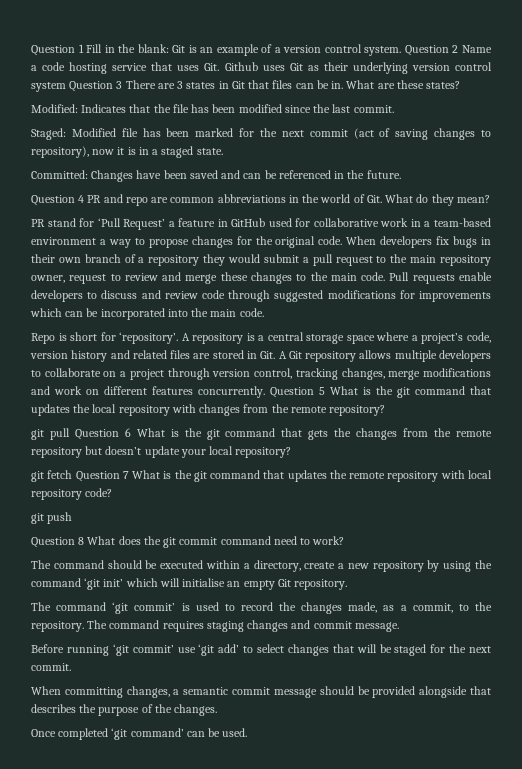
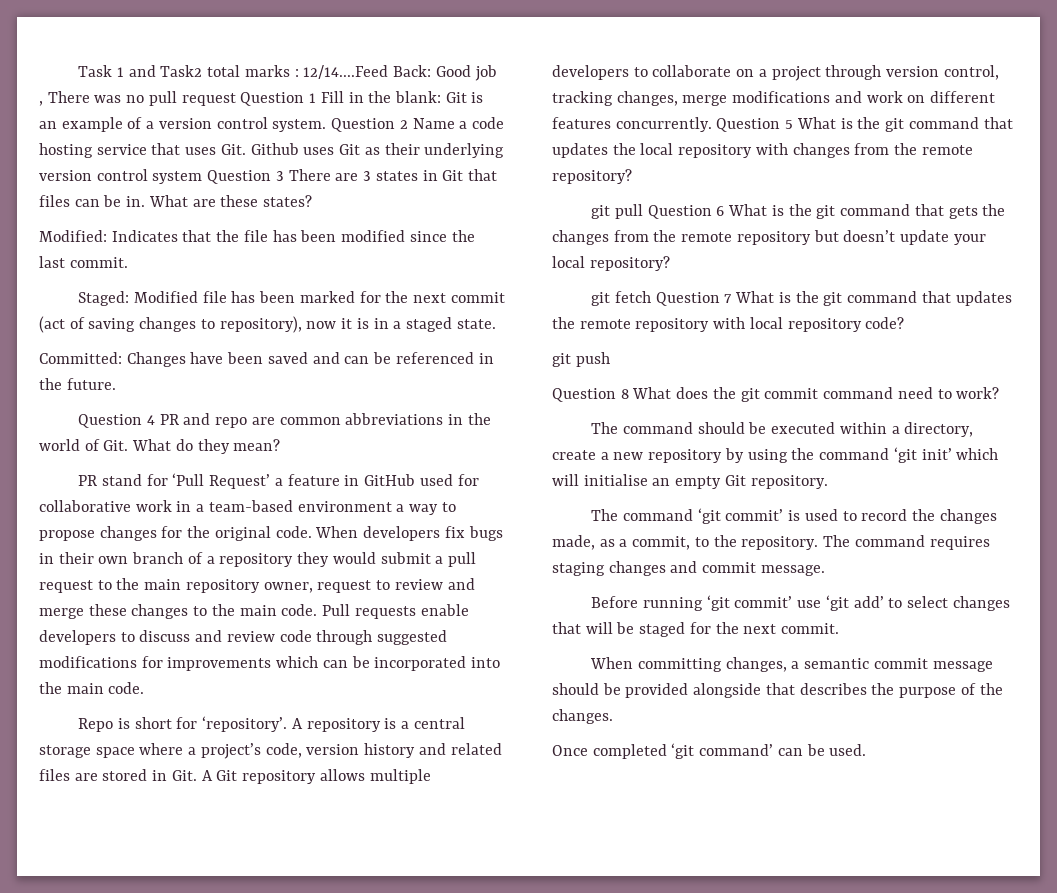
(31, 50) none -> [78,65,497,81] [39,91,236,106] Task 1 and Task2 total marks : 12/14....Feed Back: Good job , There was no pull request

